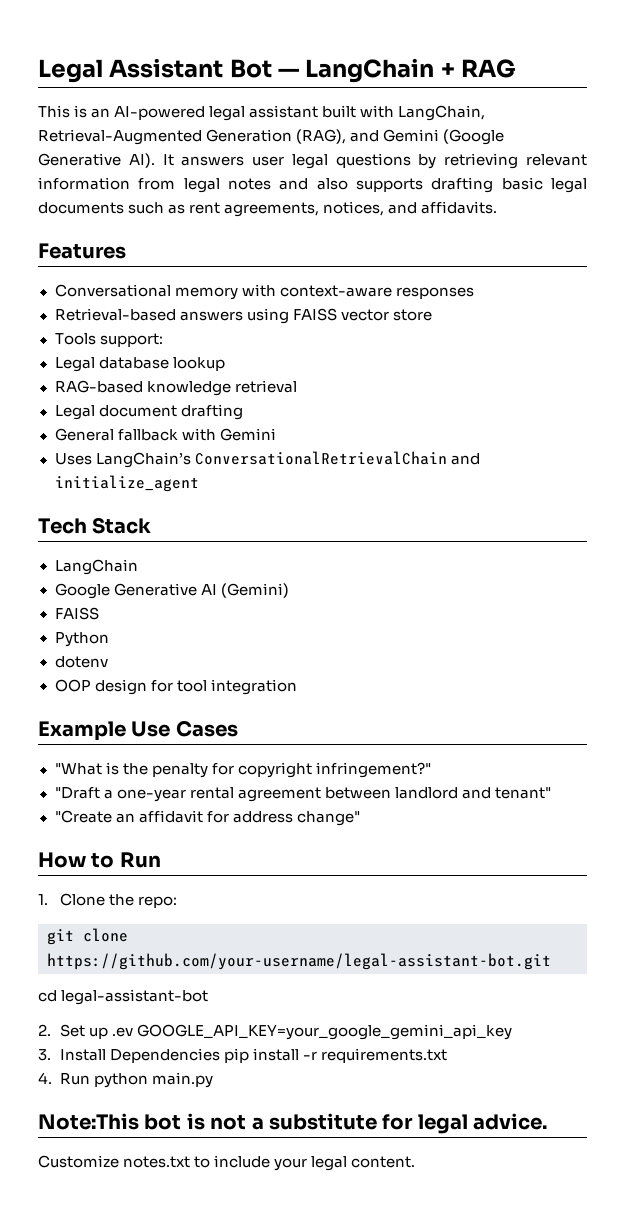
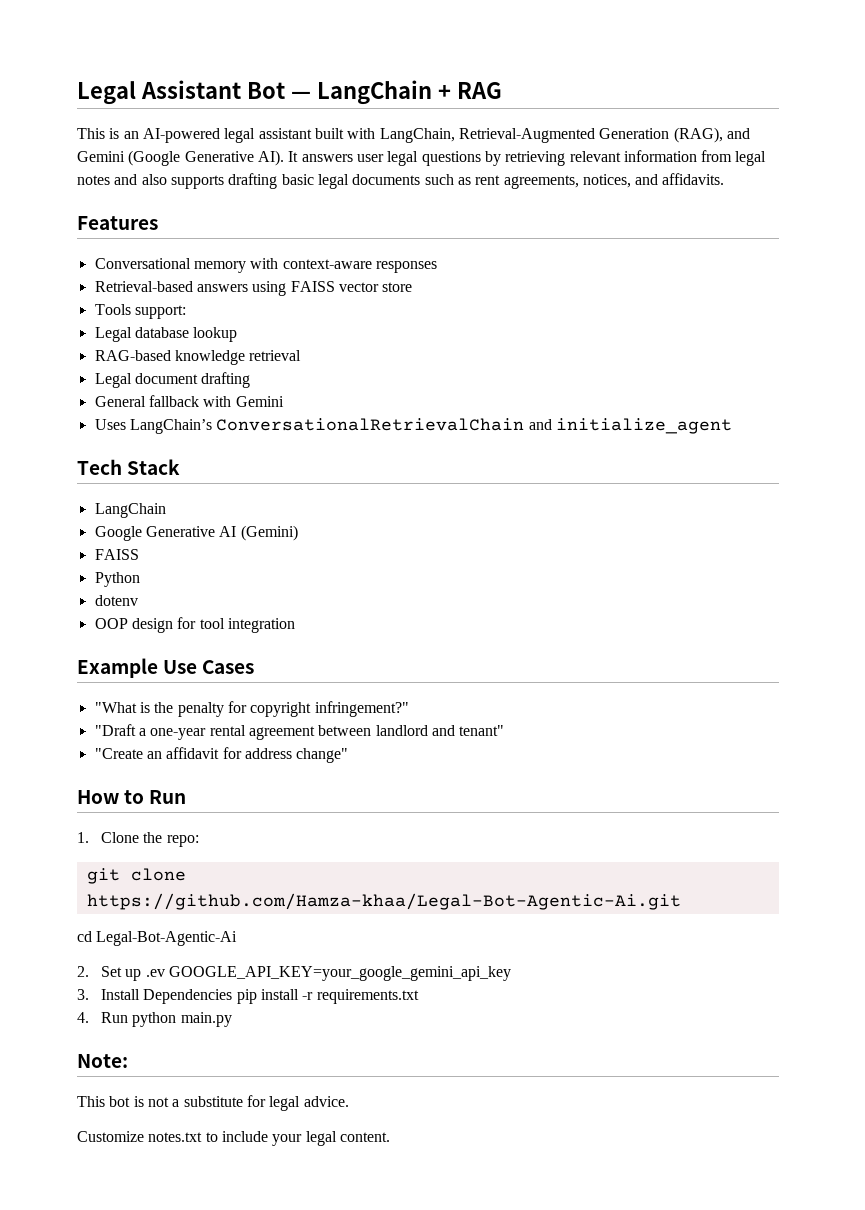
[47,953,551,970] https://github.com/your-username/legal-assistant-bot.git -> [86,893,681,910] https://github.com/Hamza-khaa/Legal-Bot-Agentic-Ai.git
[61,989,209,1005] legal-assistant-bot -> [96,931,238,946] Legal-Bot-Agentic-Ai
[38,1113,139,1130] Note:This -> [77,1054,128,1068] [77,1096,105,1107] Note: // This

